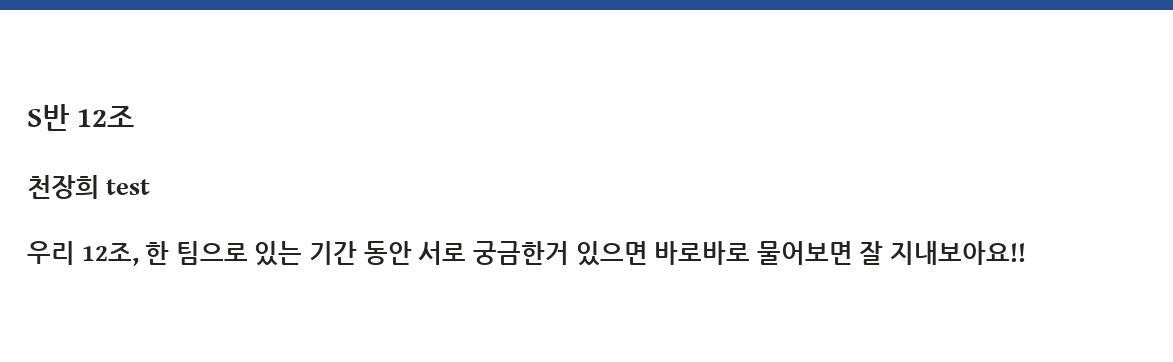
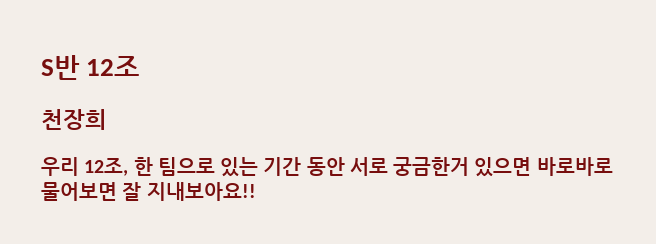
[106,179,151,195] test -> (107, 119) none

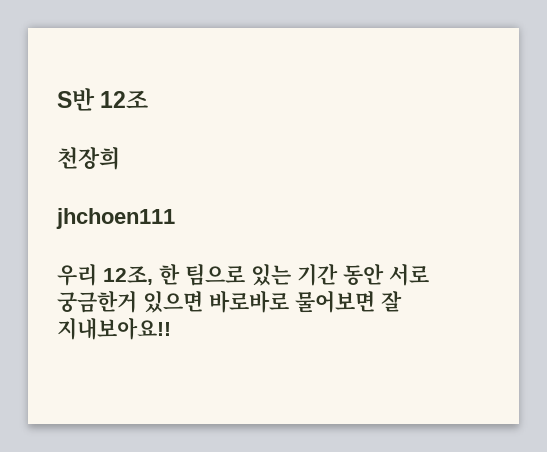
(107, 119) none -> [56,208,175,229] // jhchoen111

